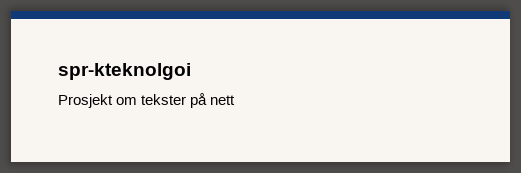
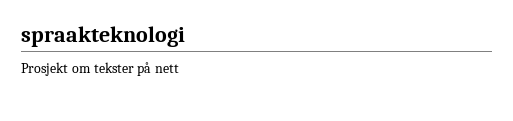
[58,63,191,80] spr-kteknolgoi -> [21,26,185,47] spraakteknologi

